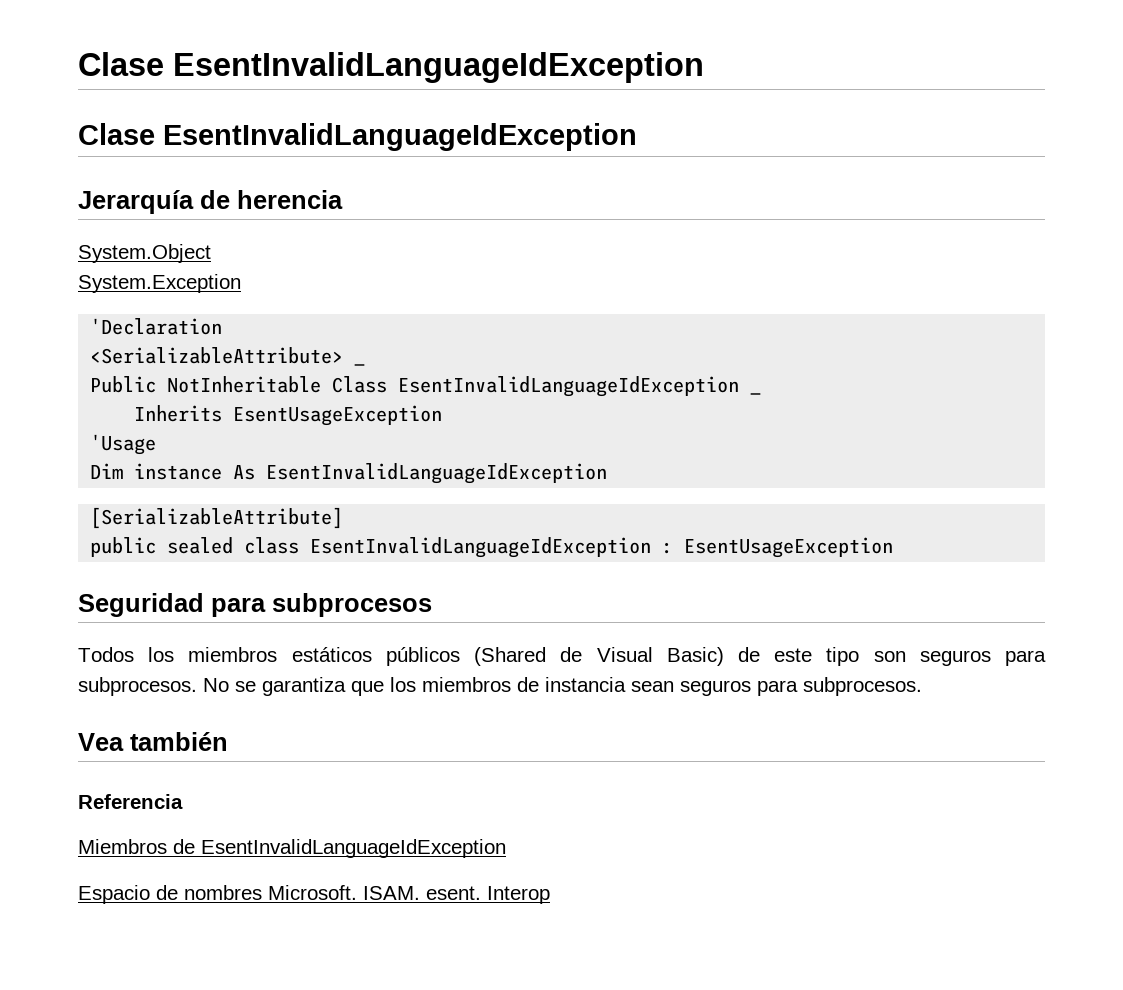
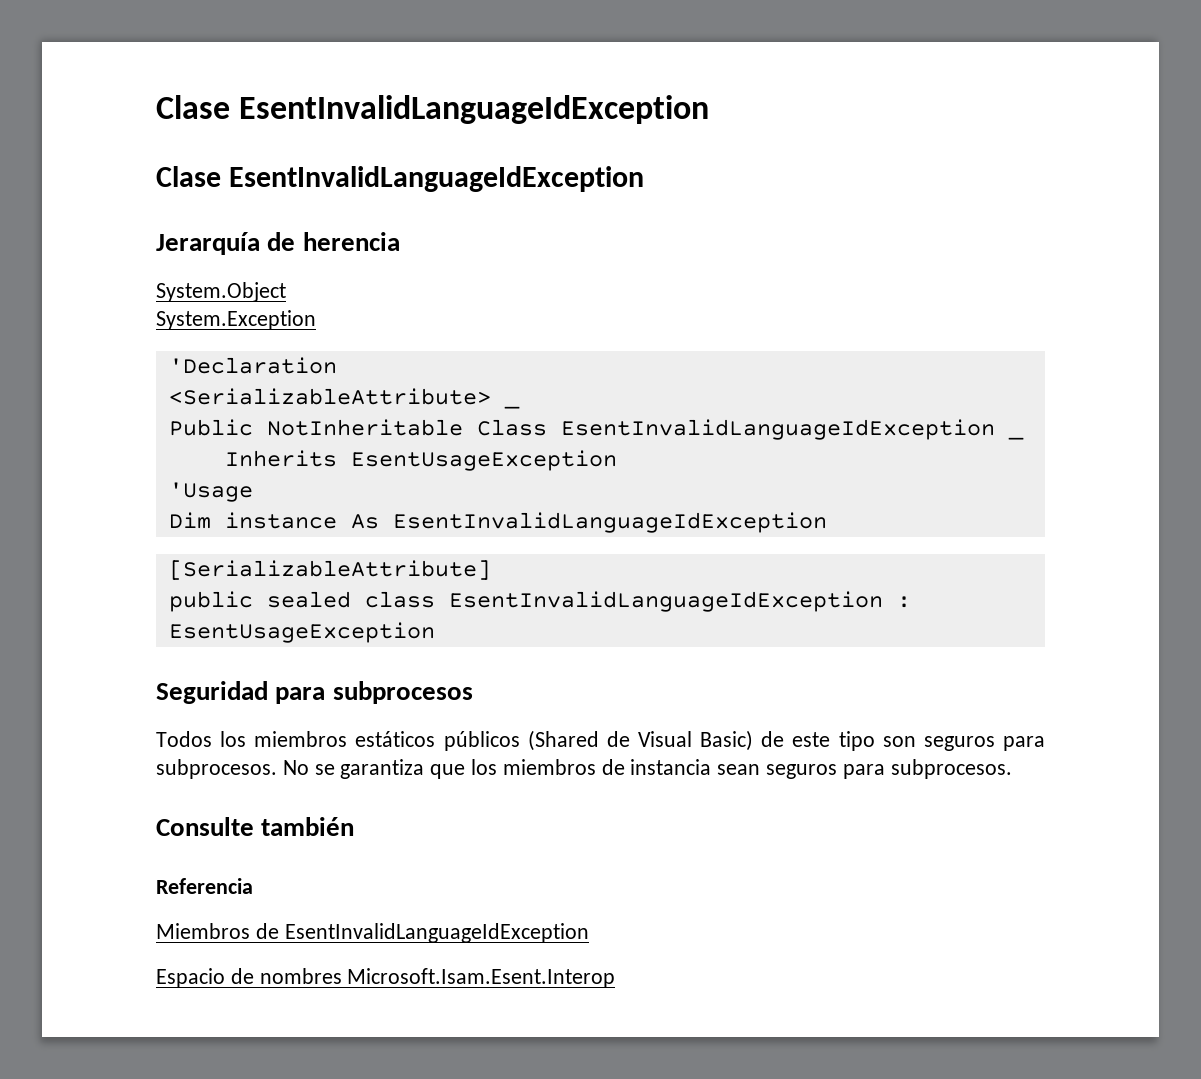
[78,733,124,751] Vea -> [156,817,254,836] Consulte
[268,885,550,904] Microsoft. ISAM. esent. Interop -> [347,968,616,988] Microsoft.Isam.Esent.Interop

